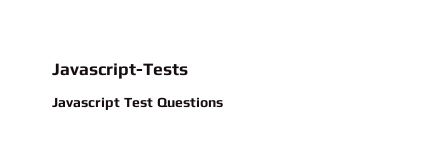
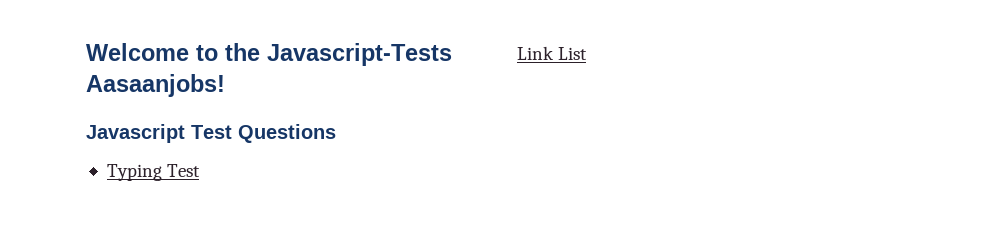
(52, 71) none -> [86,43,260,61] Welcome to the
(188, 71) none -> [86,74,225,97] Aasaanjobs!
(223, 102) none -> [106,164,201,181] [517,46,588,60] // Typing Test // Link List

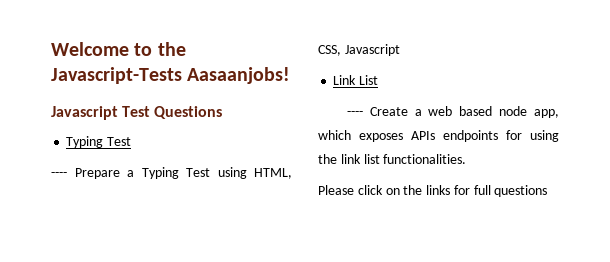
[517,46,588,60] Link List -> [51,167,292,179] [318,44,400,56] [333,75,379,85] [346,106,559,118] [318,130,559,142] [318,154,467,164] [318,185,548,197] ---- Prepare a Typing Test using HTML, CSS, Javascript // Link List // ---- Create a web based node app, which exposes APIs endpoints for using the link list functionalities. // Please click on the links for full questions

